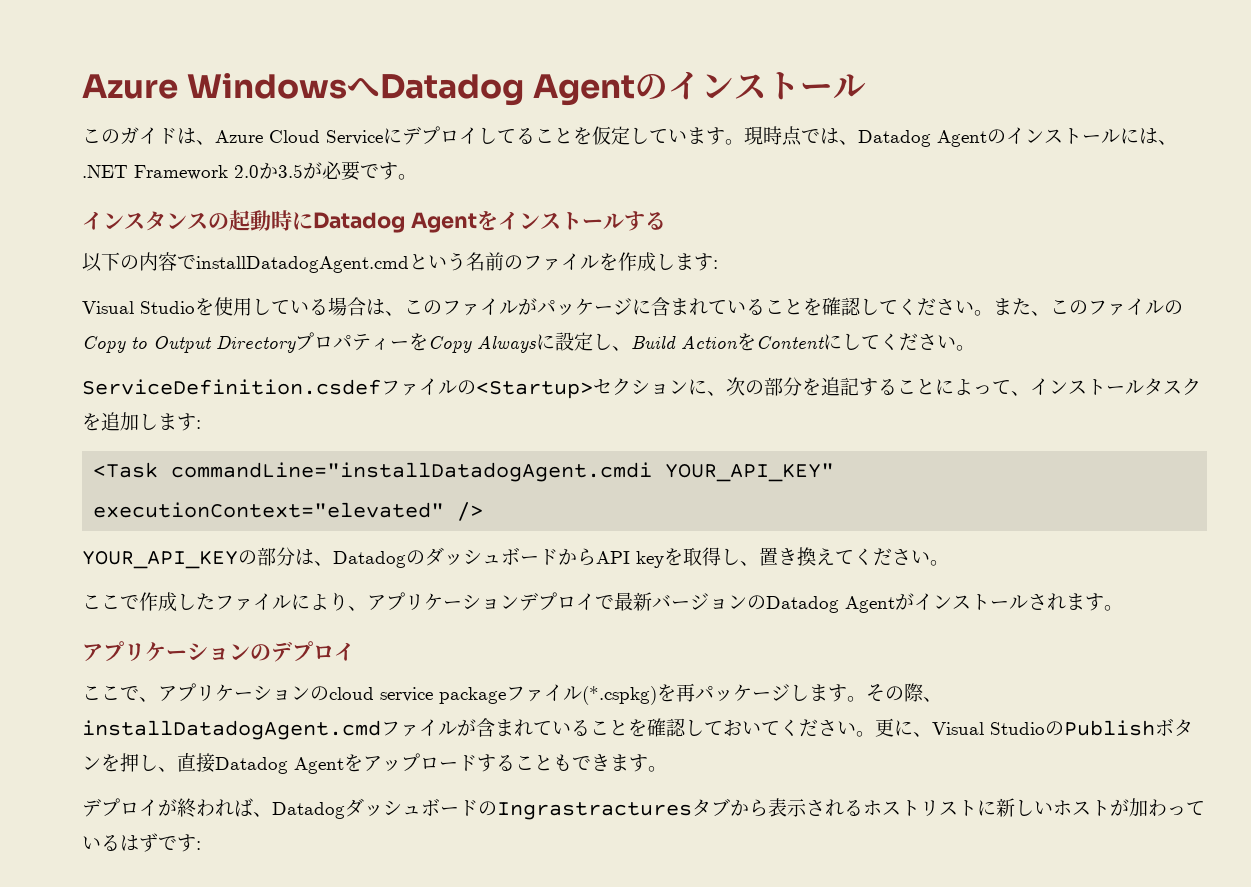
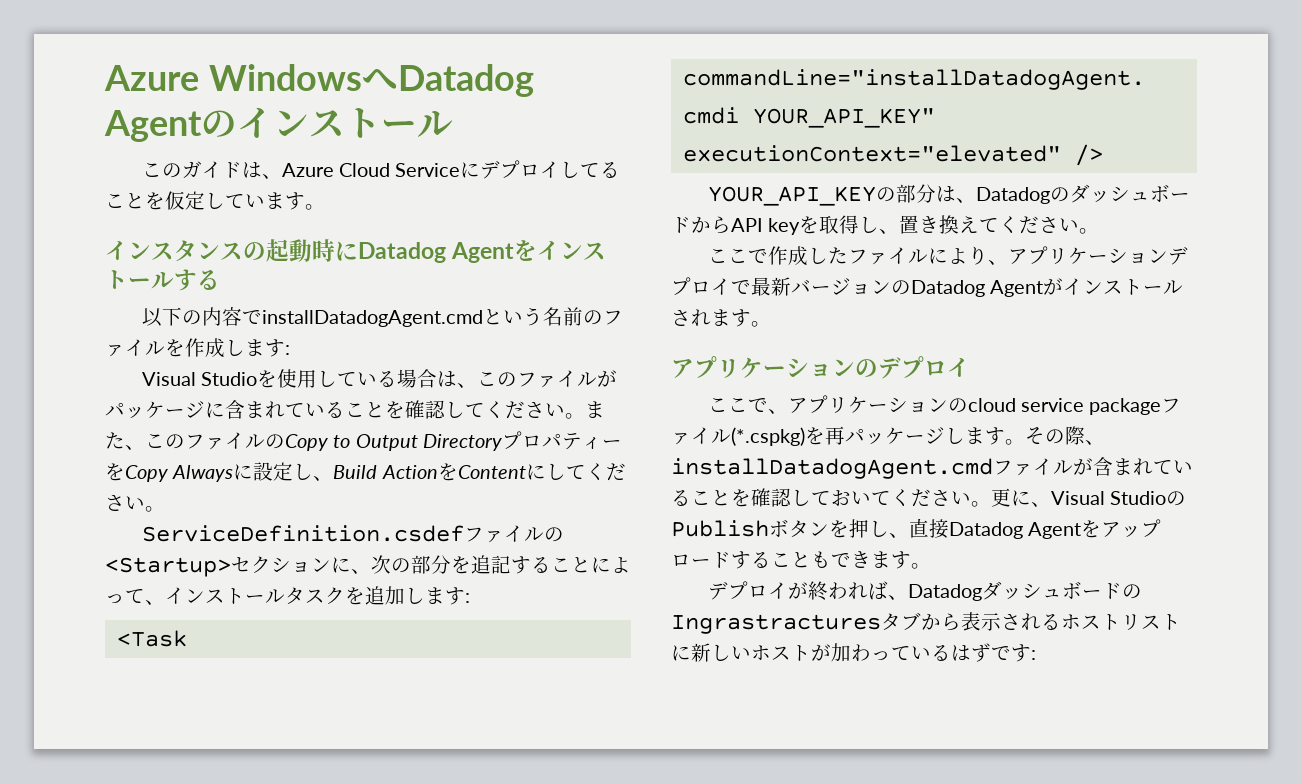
[744,126,1177,147] [82,161,417,181] 現時点では、Datadog Agentのインストールには、.NET Framework 2.0か3.5が必要です。 -> (325, 207) none

